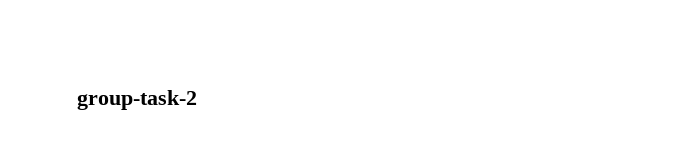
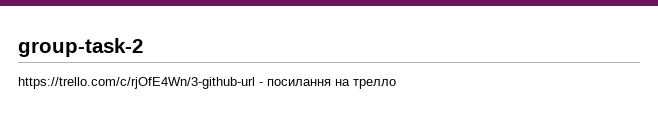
(197, 100) none -> [18,77,396,89] // https://trello.com/c/rjOfE4Wn/3-github-url - посилання на трелло

